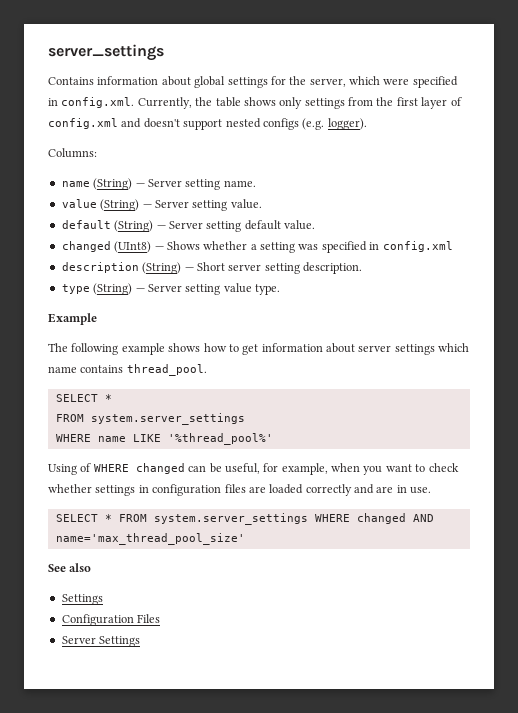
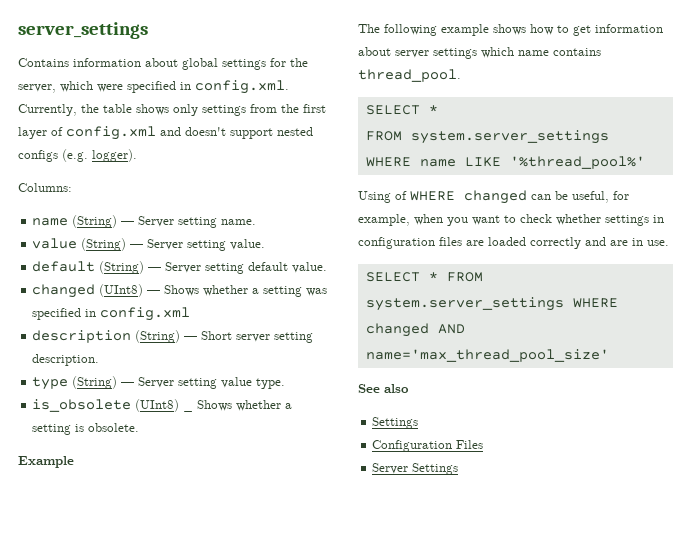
(280, 289) none -> [32,399,293,412] [32,423,140,435] // is_obsolete (UInt8) _ Shows whether a setting is obsolete.

